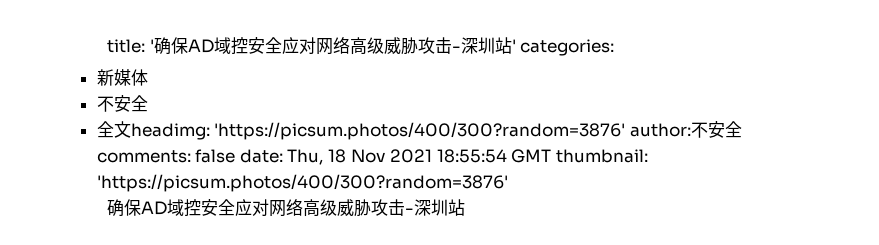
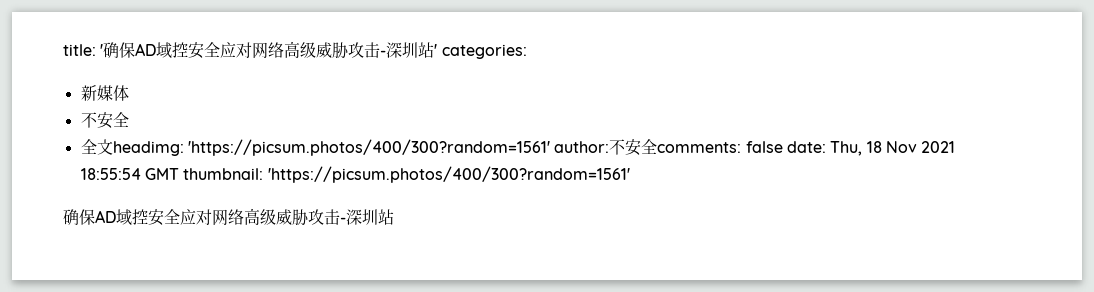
[214,122,626,140] 'https://picsum.photos/400/300?random=3876' -> [187,139,550,156] 'https://picsum.photos/400/300?random=1561'
[96,174,508,192] 'https://picsum.photos/400/300?random=3876' -> [267,166,630,183] 'https://picsum.photos/400/300?random=1561'

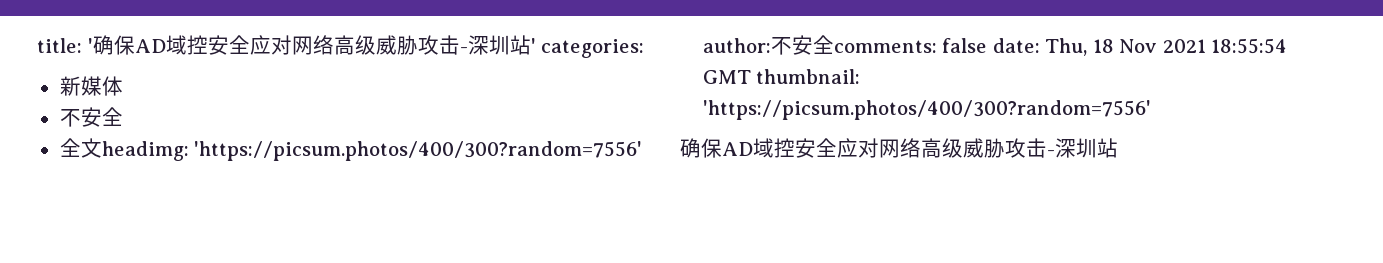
[187,139,550,156] 'https://picsum.photos/400/300?random=1561' -> [194,141,643,161] 'https://picsum.photos/400/300?random=7556'
[267,166,630,183] 'https://picsum.photos/400/300?random=1561' -> [702,100,1151,120] 'https://picsum.photos/400/300?random=7556'

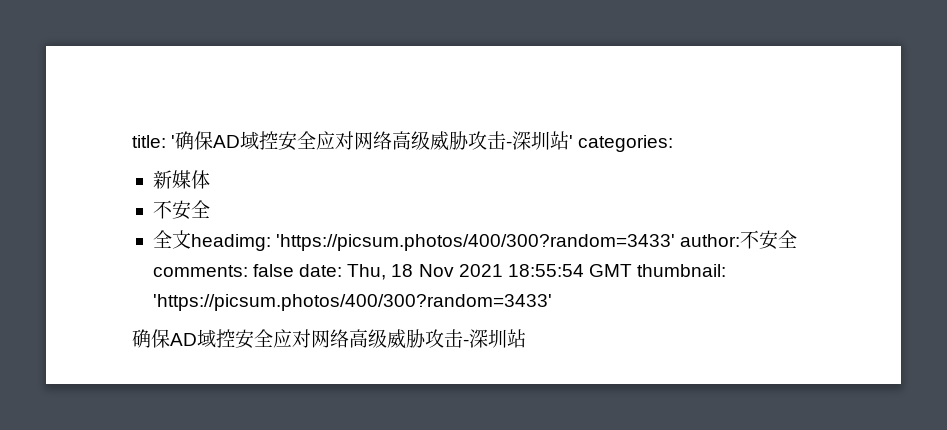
[194,141,643,161] 'https://picsum.photos/400/300?random=7556' -> [276,234,676,251] 'https://picsum.photos/400/300?random=3433'
[702,100,1151,120] 'https://picsum.photos/400/300?random=7556' -> [152,294,552,311] 'https://picsum.photos/400/300?random=3433'

